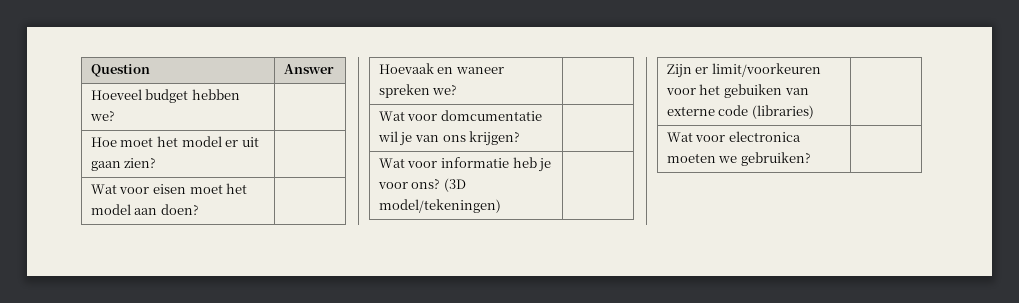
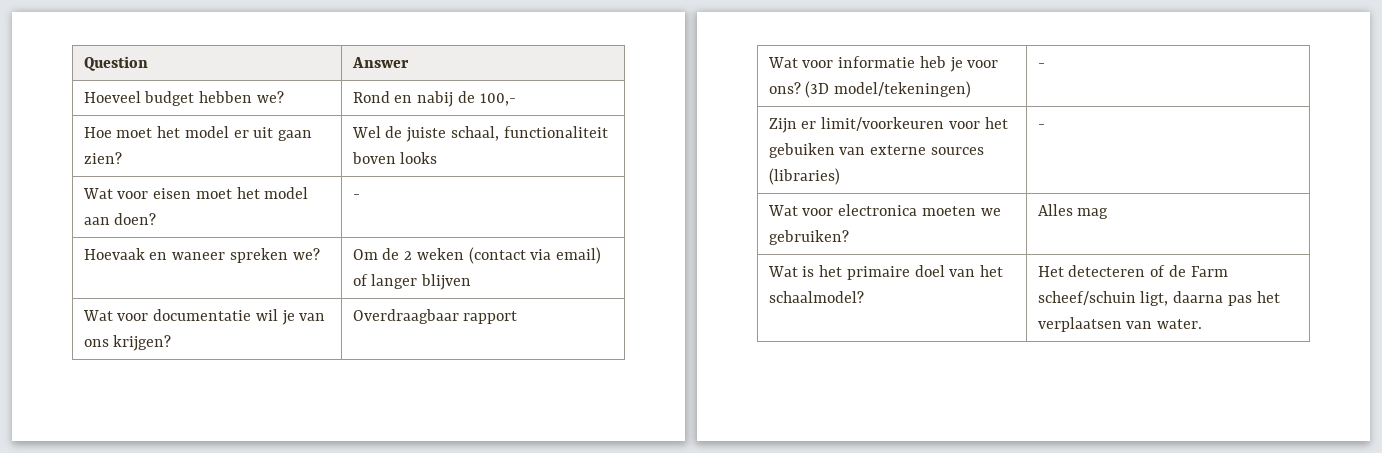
(115, 116) none -> [352,91,516,107] Rond en nabij de 100,-
(157, 163) none -> [351,126,608,142] [351,152,438,164] Wel de juiste schaal, functionaliteit boven looks
(199, 209) none -> [352,194,360,199] -
[378,110,542,121] // Wat voor domcumentatie -> [352,247,602,264] [352,274,472,290] [82,309,252,321] Om de 2 weken (contact via email) of langer blijven // Wat voor documentatie
(521, 138) none -> [352,309,518,324] Overdraagbaar rapport
(501, 206) none -> [1037,63,1045,68] -
[718,105,749,116] code -> [930,147,984,155] sources
(814, 112) none -> [1037,124,1045,129] -
(811, 159) none -> [1037,204,1109,219] [767,265,1004,280] [768,291,864,303] [1037,265,1228,277] [1037,291,1280,306] [1037,317,1203,332] Alles mag // Wat is het primaire doel van het schaalmodel? | Het detecteren of de Farm scheef/schuin ligt, daarna pas het verplaatsen van water.

